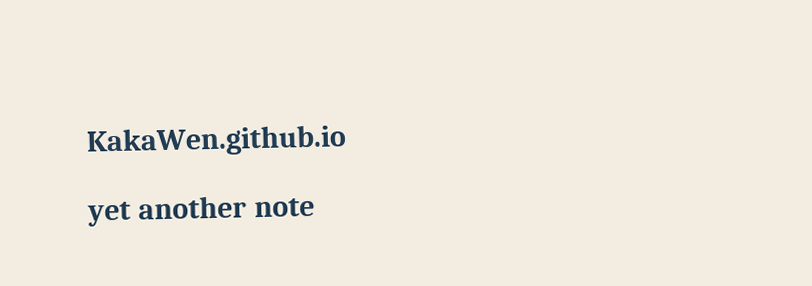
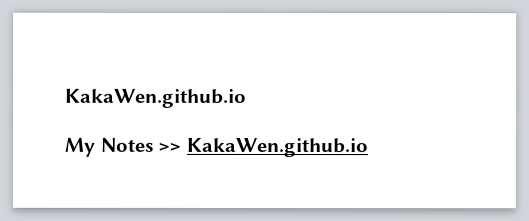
[87,195,316,227] yet another note -> [64,137,368,158] My Notes >> KakaWen.github.io

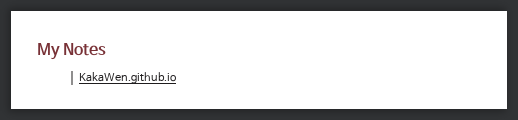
[65,88,247,108] KakaWen.github.io // -> (37, 51) none
[158,142,182,152] >> -> (107, 49) //

